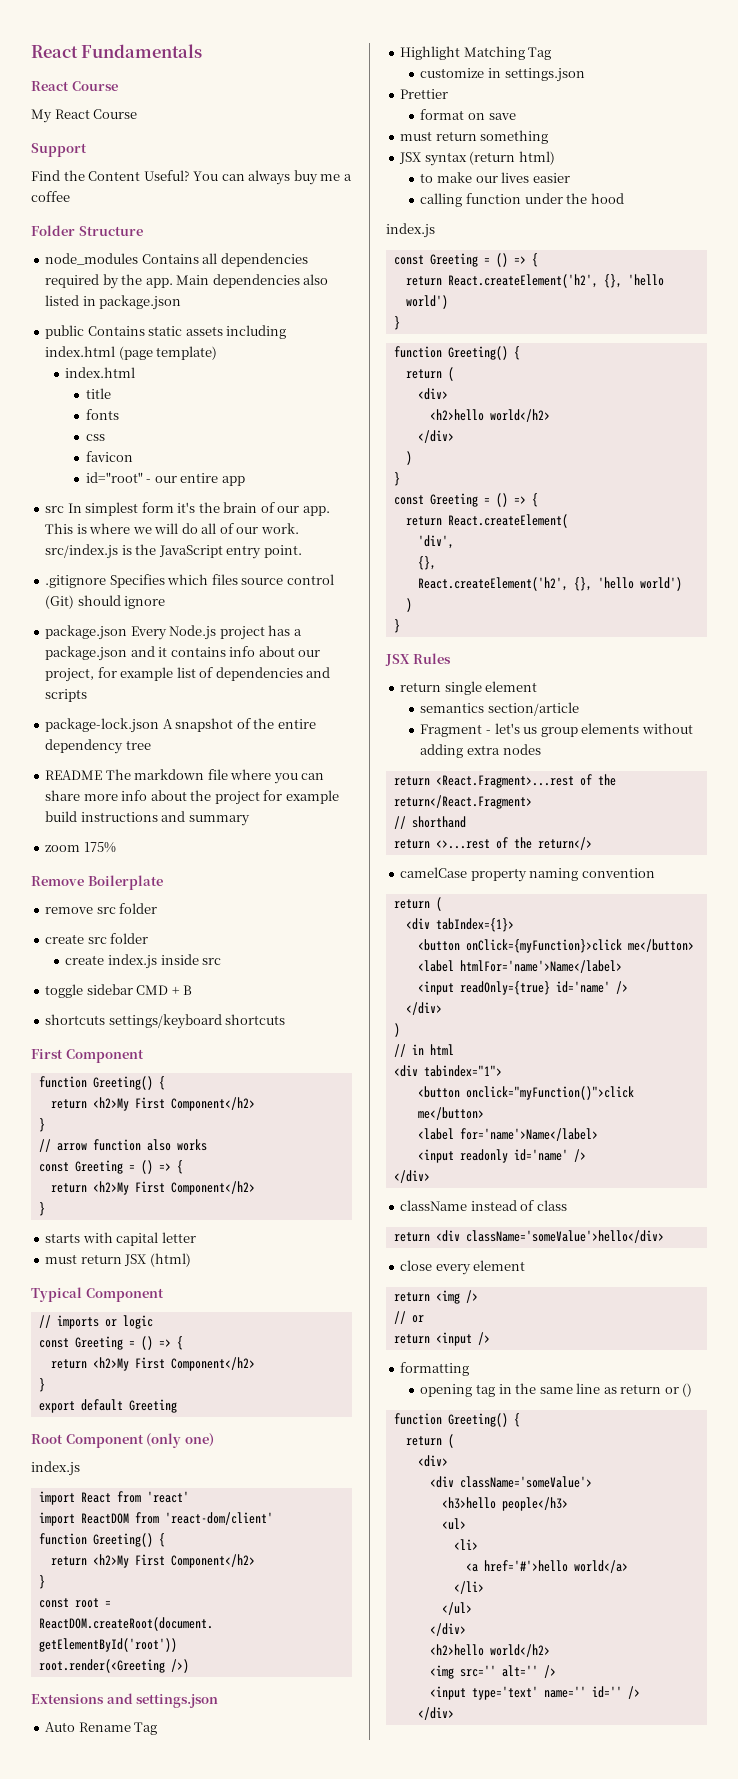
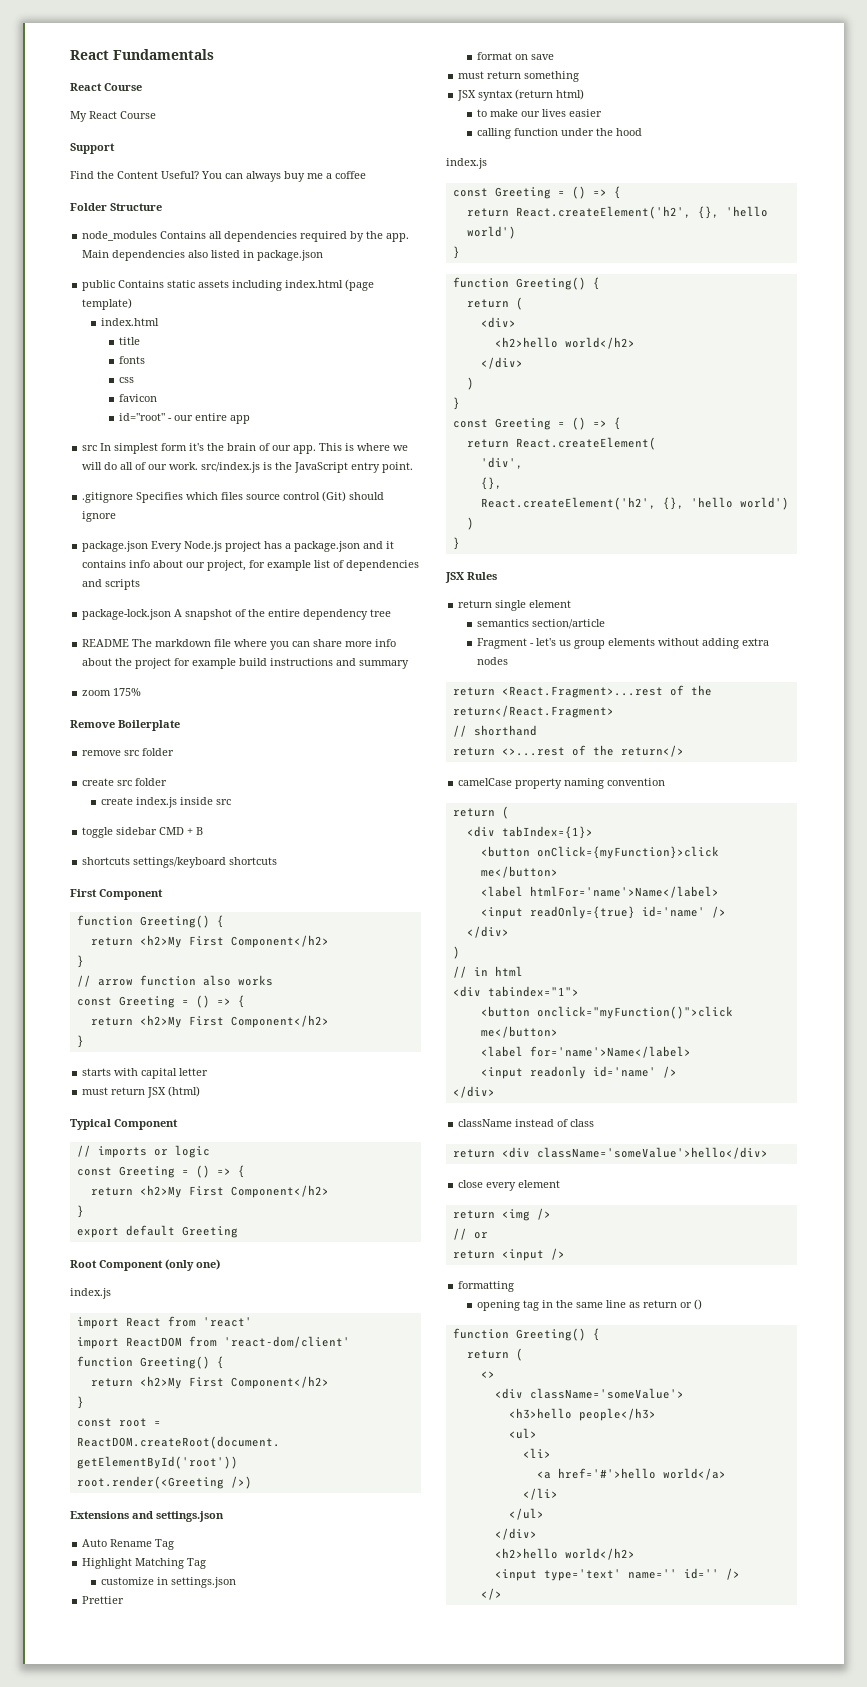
[417,1455,448,1467] <div> -> [480,1371,495,1378] <>
[429,1665,556,1679] // <img src='' alt='' /> -> (635, 1554) none
[417,1707,454,1720] </div> -> [480,1588,502,1600] </>

